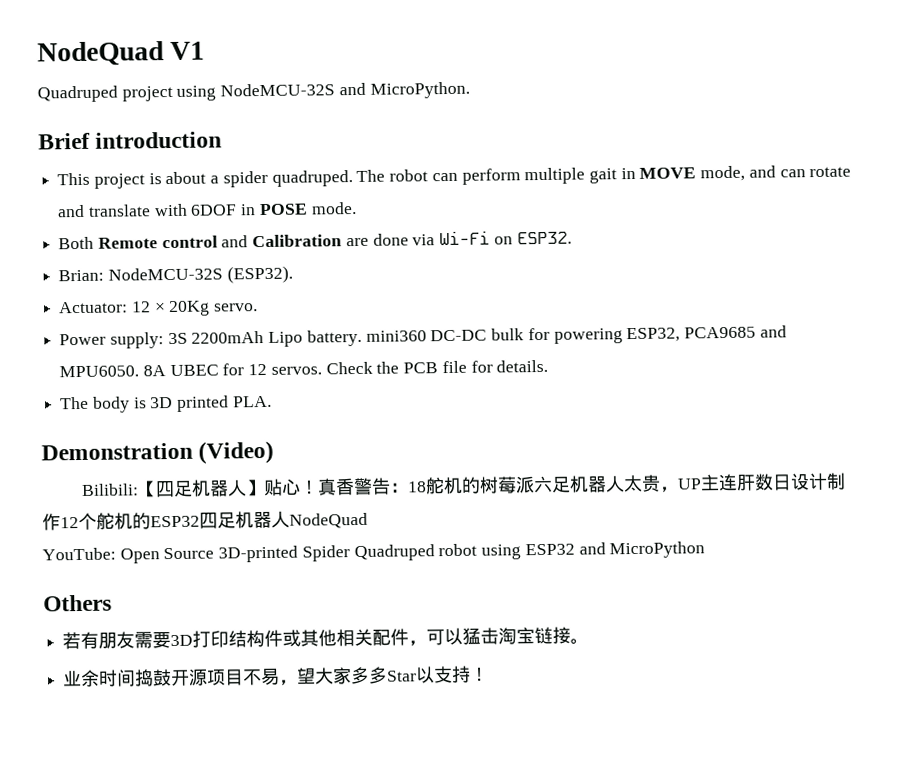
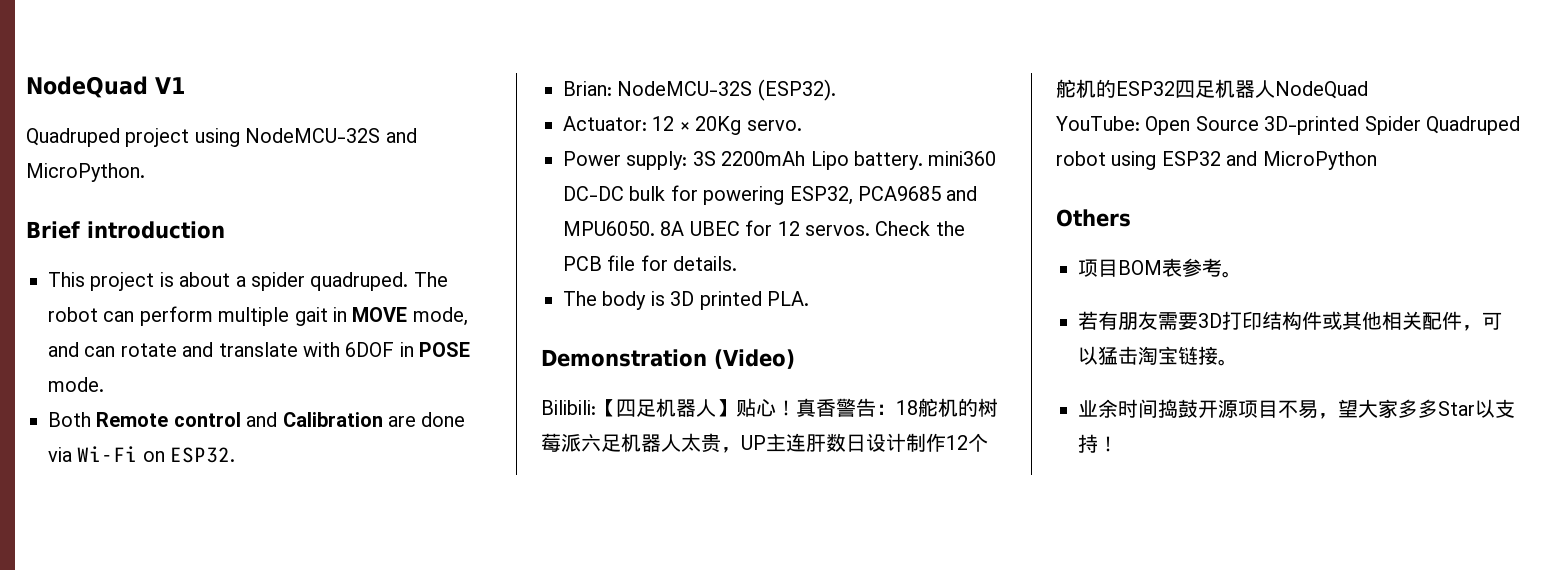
(112, 603) none -> [1078,258,1242,278] // 项目BOM表参考。

